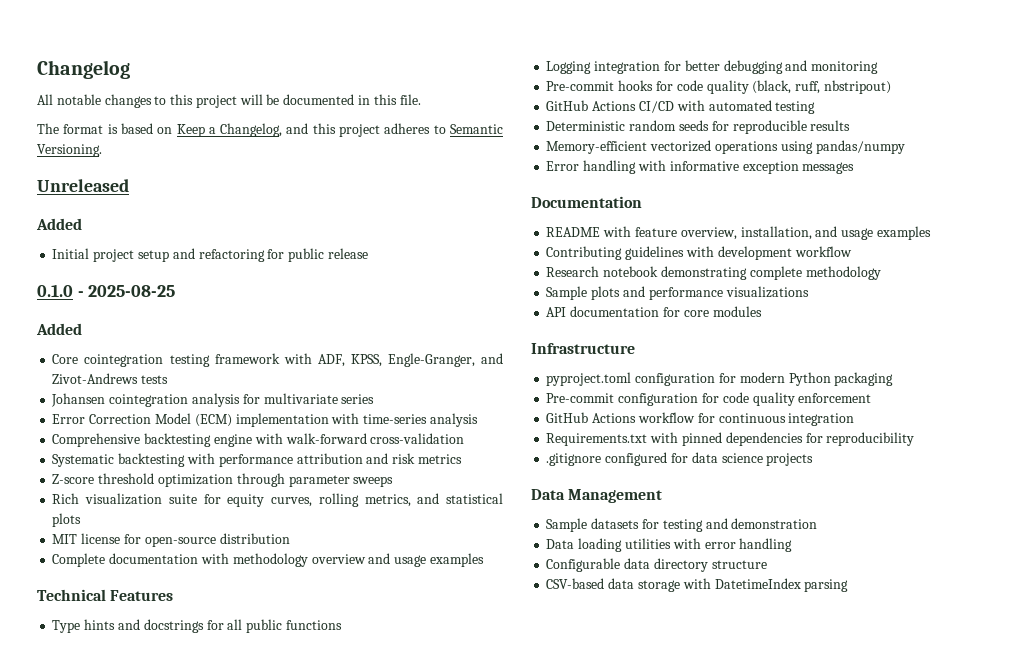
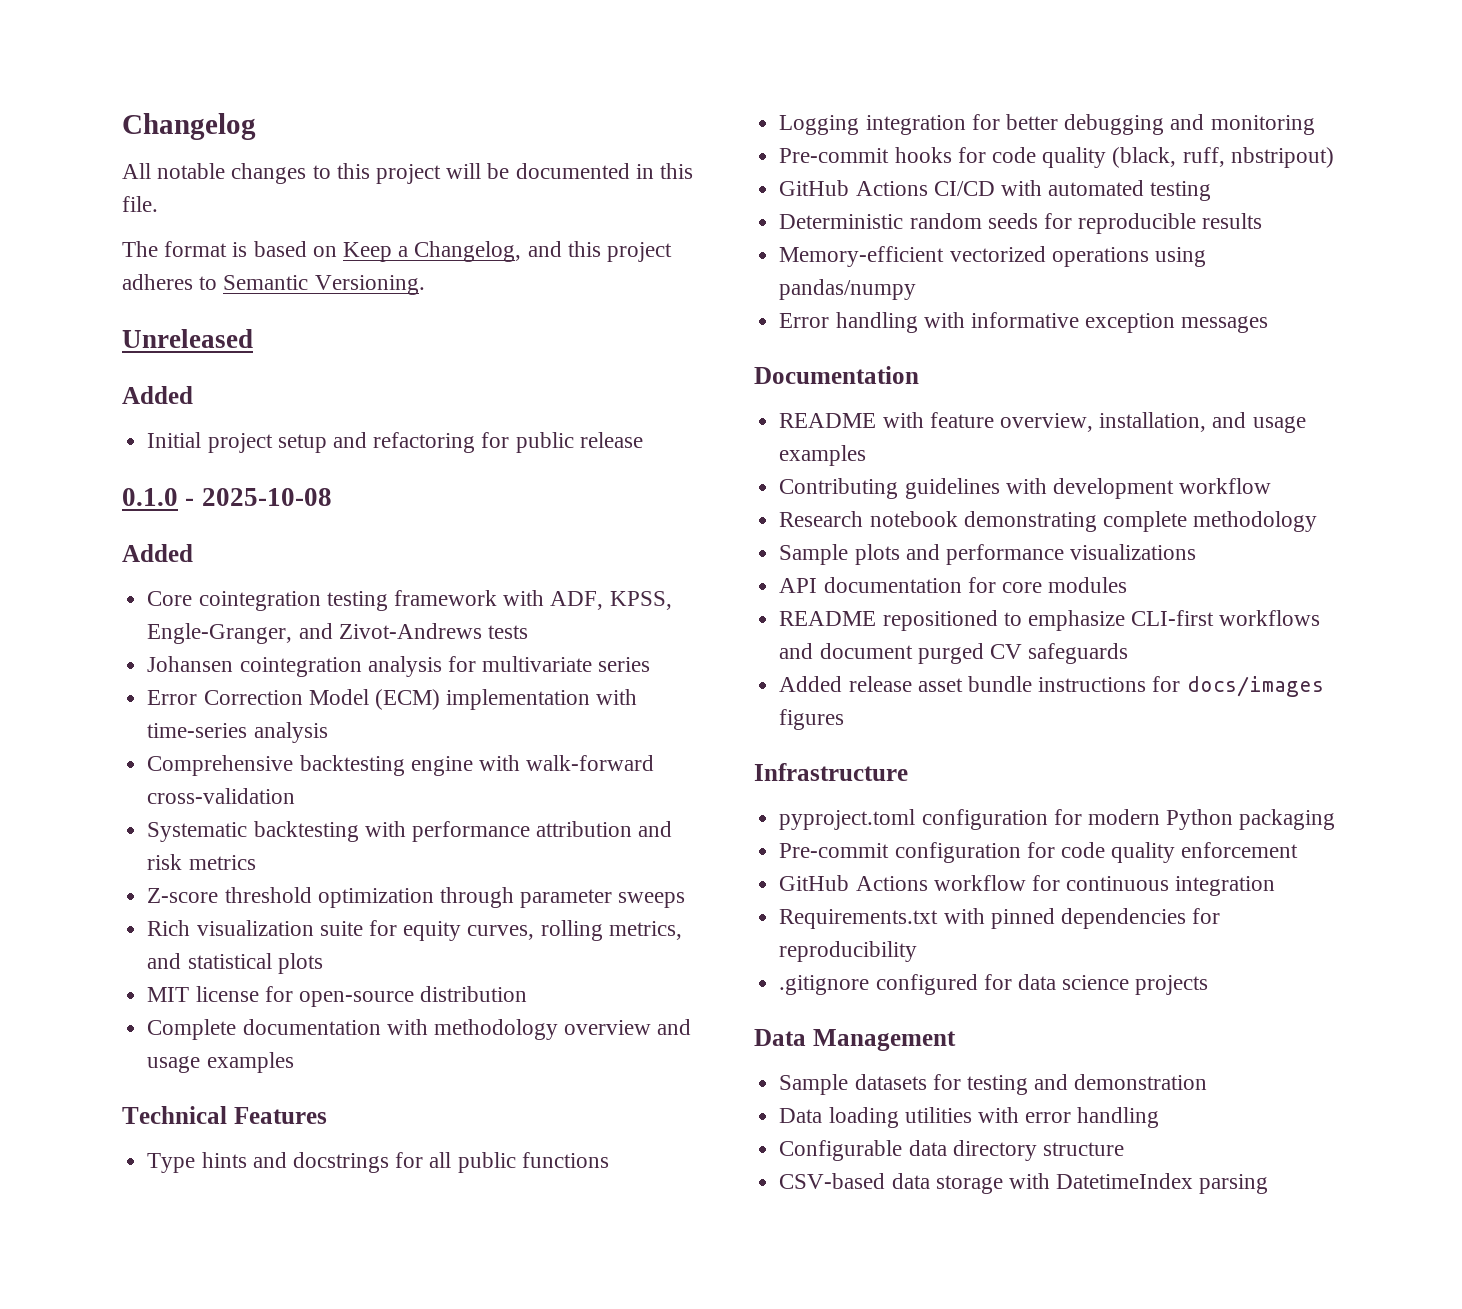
[88,285,176,297] 2025-08-25 -> [201,488,332,506] 2025-10-08
(762, 311) none -> [779,610,1321,631] [779,643,1129,664] [779,676,1324,697] [779,709,845,730] // README repositioned to emphasize CLI-first workflows and document purged CV safeguards // Added release asset bundle instructions for docs/images figures

